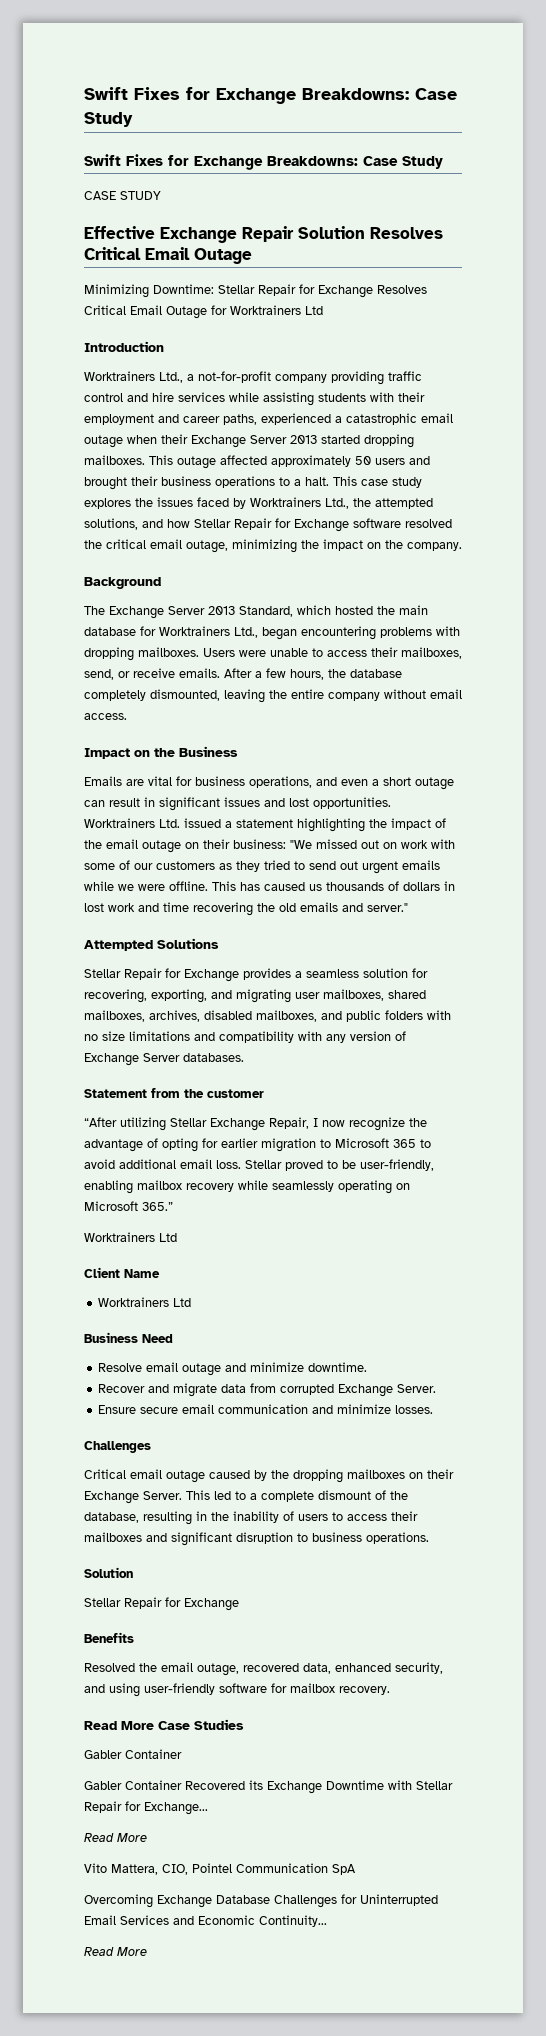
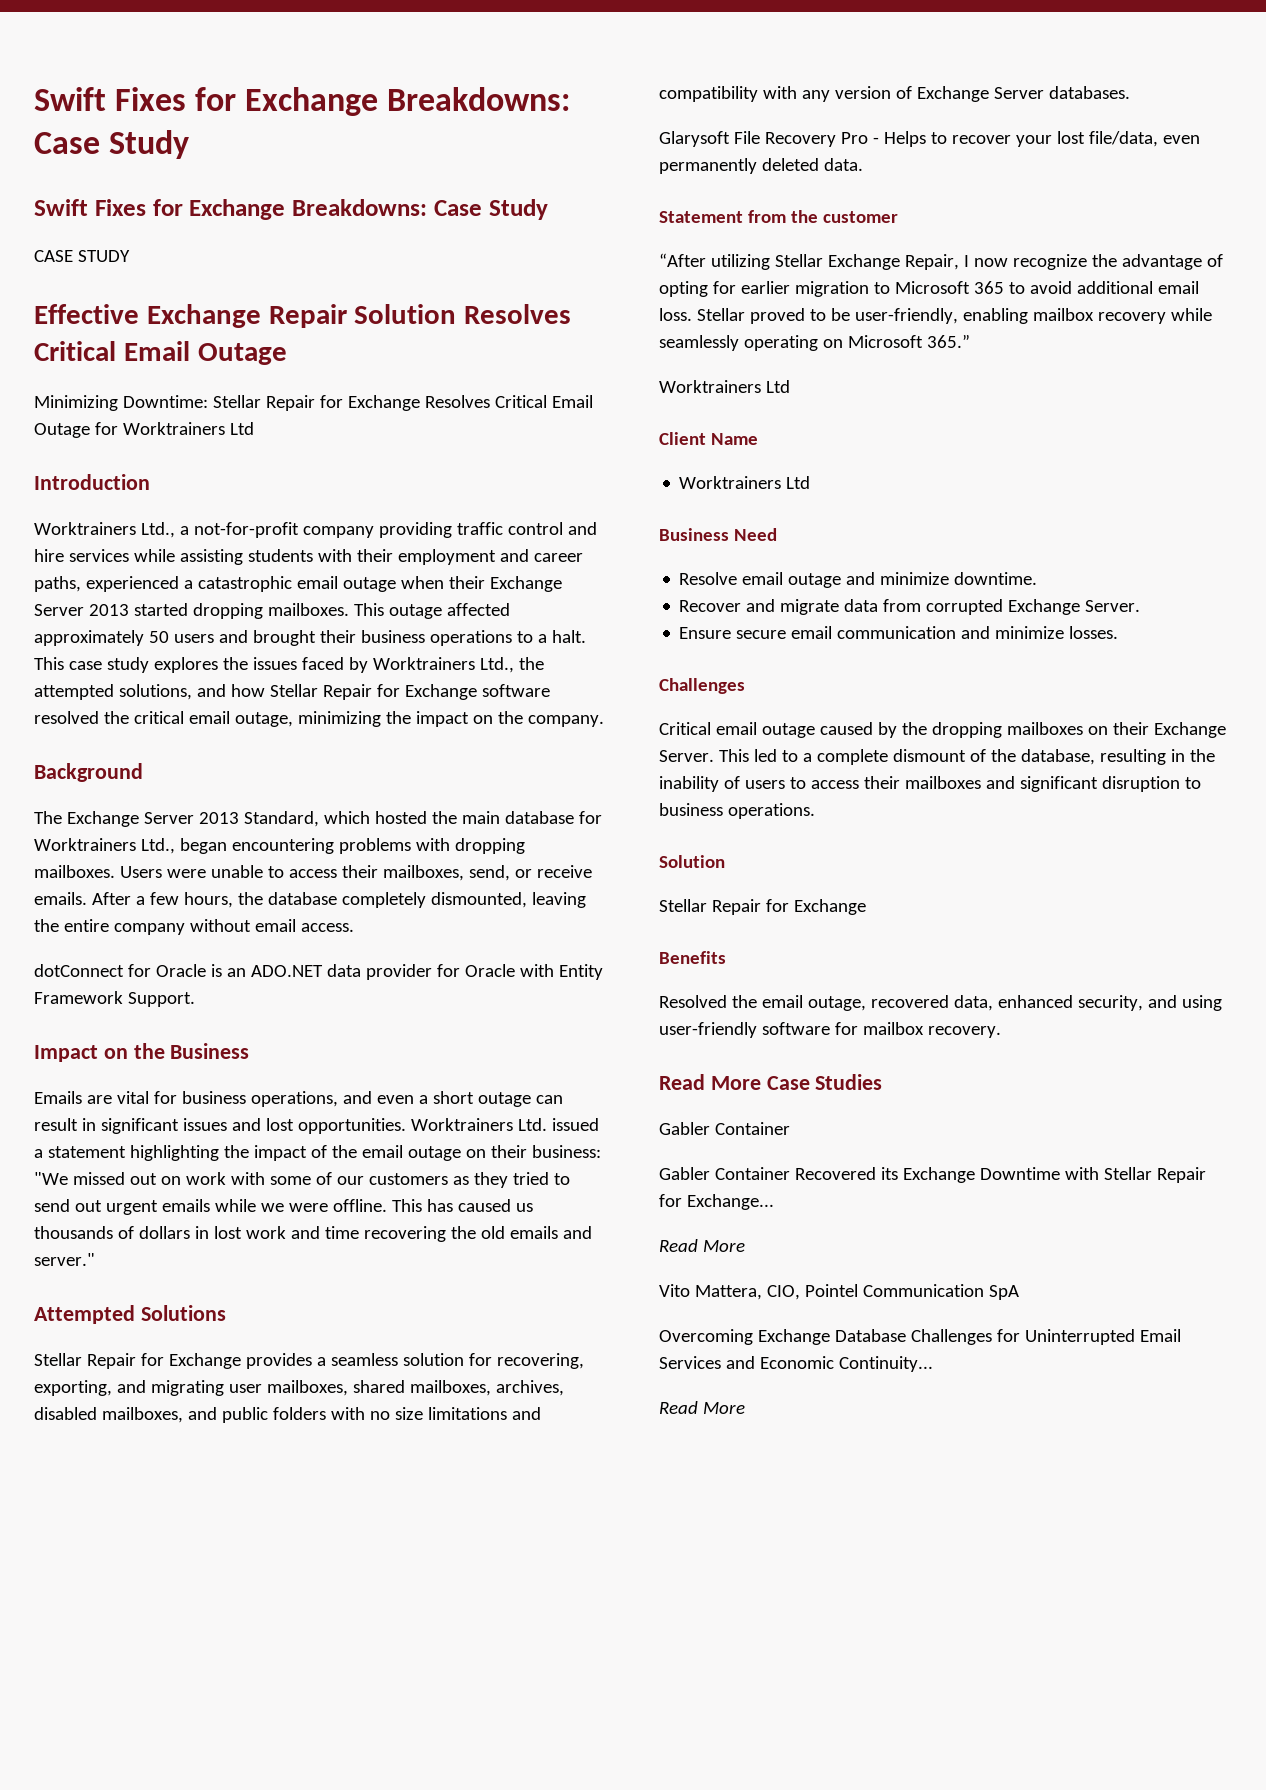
(127, 716) none -> [34,964,603,980] [34,991,195,1007] // dotConnect for Oracle is an ADO.NET data provider for Oracle with Entity Framework Support.
(244, 1057) none -> [659,131,1200,147] [659,158,863,174] // Glarysoft File Recovery Pro - Helps to recover your lost file/data, even permanently deleted data.

